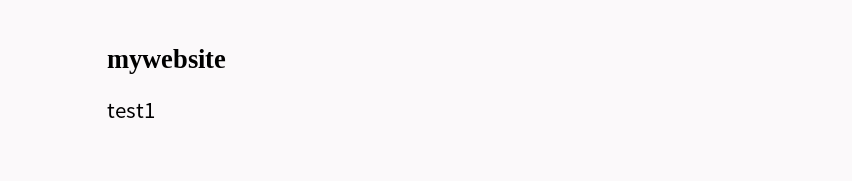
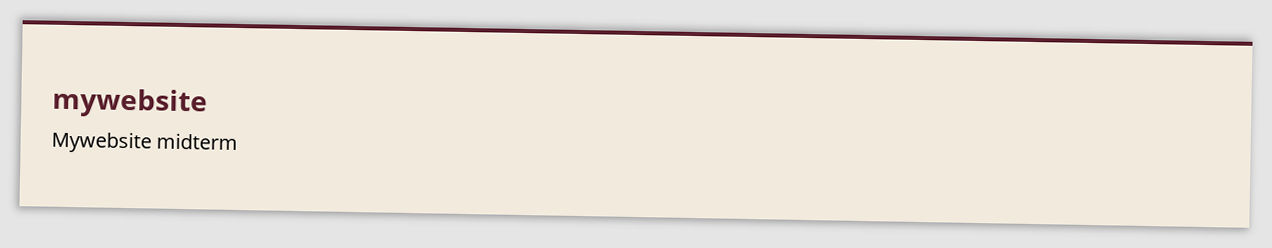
[107,103,155,118] test1 -> [51,130,239,154] Mywebsite midterm

